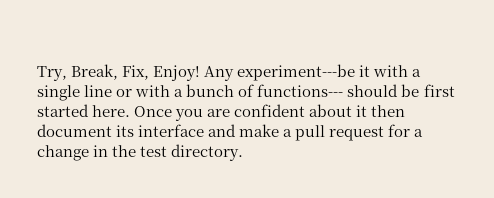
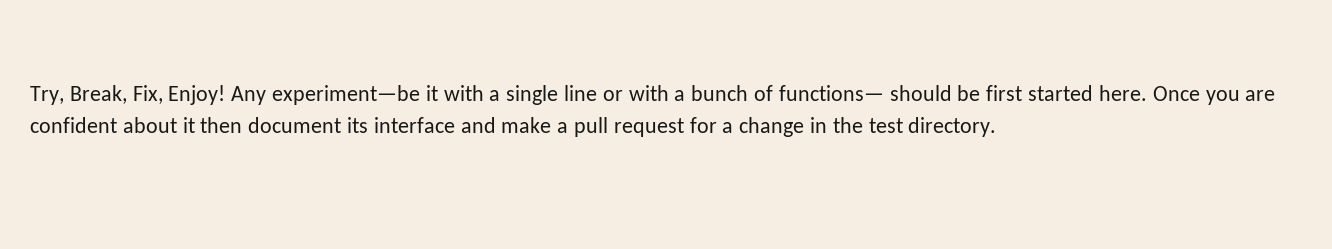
[237,64,356,81] experiment---be -> [272,85,421,105] experiment—be
[257,84,344,97] functions--- -> [778,85,884,101] functions—

